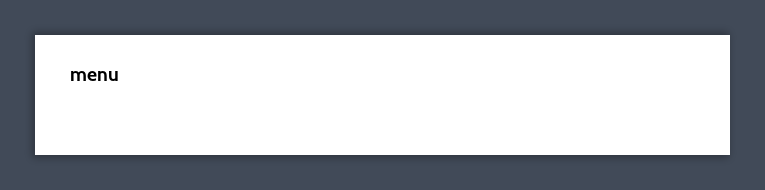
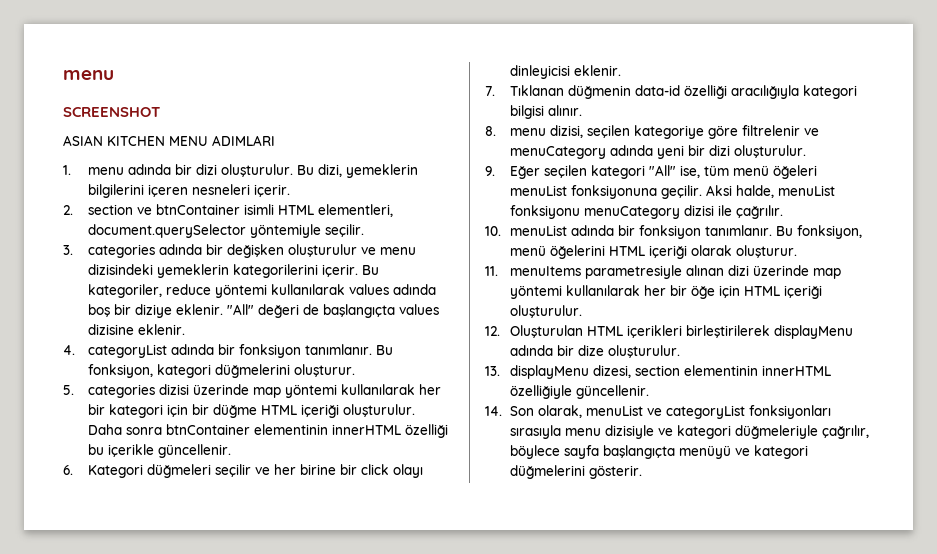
[70,71,119,81] menu -> [63,70,114,80] [63,107,160,117] [63,135,275,146] [63,164,418,178] [87,184,290,198] [63,204,393,217] [87,224,364,238] [63,244,416,258] [87,264,379,278] [87,284,436,298] [87,304,439,318] [87,324,185,335] [63,344,393,358] [87,364,355,378] [63,384,441,398] [87,404,415,418] [87,424,448,438] [87,444,231,458] [63,464,423,478] [509,65,621,79] [485,85,857,99] [509,105,582,119] [485,125,819,139] [509,145,806,159] [485,165,817,179] [509,185,835,199] [509,205,783,219] [485,225,862,239] [509,245,797,259] [485,265,841,279] [509,285,822,299] [509,305,582,318] [485,325,853,339] [509,345,680,358] [485,365,831,379] [509,385,649,399] [485,405,831,419] [509,425,869,439] [509,445,808,459] [509,465,642,479] menu // SCREENSHOT // ASIAN KITCHEN MENU ADIMLARI // 1. menu adında bir dizi oluşturulur. Bu dizi, yemeklerin bilgilerini içeren nesneleri içerir. // 2. section ve btnContainer isimli HTML elementleri, document.querySelector yöntemiyle seçilir. // 3. categories adında bir değişken oluşturulur ve menu dizisindeki yemeklerin kategorilerini içerir. Bu kategoriler, reduce yöntemi kullanılarak values adında boş bir diziye eklenir. "All" değeri de başlangıçta values dizisine eklenir. // 4. categoryList adında bir fonksiyon tanımlanır. Bu fonksiyon, kategori düğmelerini oluşturur. // 5. categories dizisi üzerinde map yöntemi kullanılarak her bir kategori için bir düğme HTML içeriği oluşturulur. Daha sonra btnContainer elementinin innerHTML özelliği bu içerikle güncellenir. // 6. Kategori düğmeleri seçilir ve her birine bir click olayı dinleyicisi eklenir. // 7. Tıklanan düğmenin data-id özelliği aracılığıyla kategori bilgisi alınır. // 8. menu dizisi, seçilen kategoriye göre filtrelenir ve menuCategory adında yeni bir dizi oluşturulur. // 9. Eğer seçilen kategori "All" ise, tüm menü öğeleri menuList fonksiyonuna geçilir. Aksi halde, menuList fonksiyonu menuCategory dizisi ile çağrılır. // 10. menuList adında bir fonksiyon tanımlanır. Bu fonksiyon, menü öğelerini HTML içeriği olarak oluşturur. // 11. menuItems parametresiyle alınan dizi üzerinde map yöntemi kullanılarak her bir öğe için HTML içeriği oluşturulur. // 12. Oluşturulan HTML içerikleri birleştirilerek displayMenu adında bir dize oluşturulur. // 13. displayMenu dizesi, section elementinin innerHTML özelliğiyle güncellenir. // 14. Son olarak, menuList ve categoryList fonksiyonları sırasıyla menu dizisiyle ve kategori düğmeleriyle çağrılır, böylece sayfa başlangıçta menüyü ve kategori düğmelerini gösterir.

